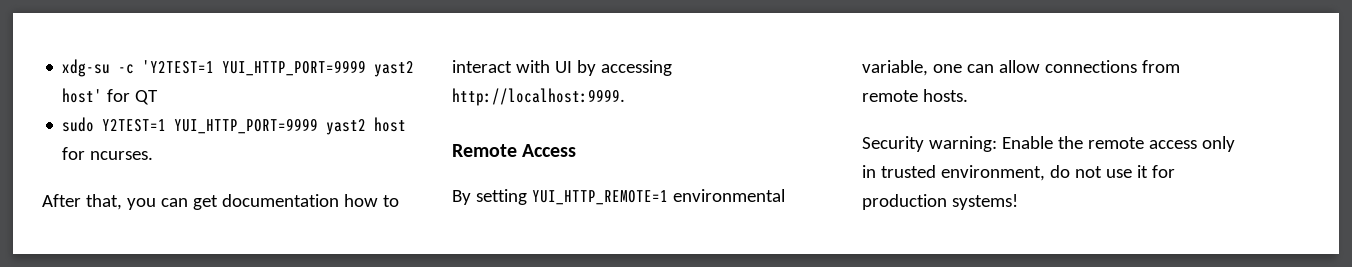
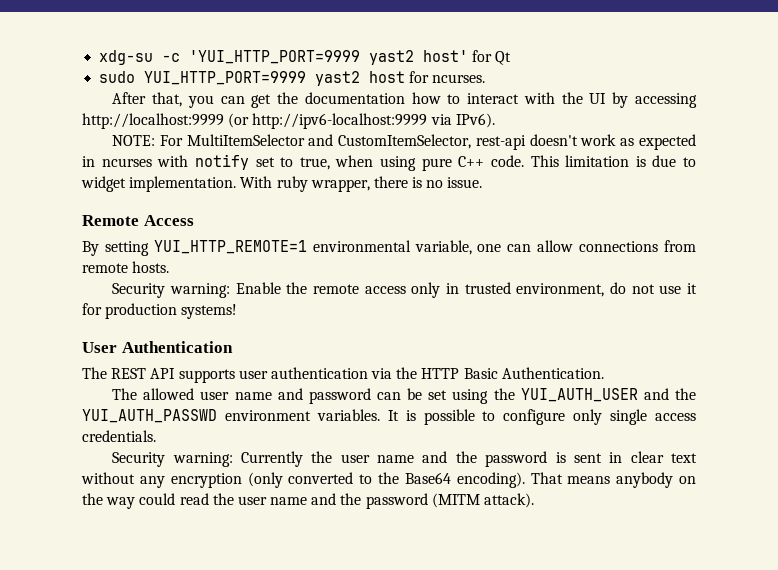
[142,60,367,76] 'Y2TEST=1 YUI_HTTP_PORT=9999 -> [189,50,361,64] 'YUI_HTTP_PORT=9999
[135,90,159,105] QT -> [495,51,512,65] Qt
[102,119,167,132] Y2TEST=1 -> (136, 77) none
(218, 202) none -> [277,92,299,104] the
(550, 66) none -> [561,92,583,104] the
[452,88,625,106] http://localhost:9999. -> [82,113,495,129] [112,134,696,150] [82,154,696,171] [81,176,483,192] http://localhost:9999 (or http://ipv6-localhost:9999 via IPv6). // NOTE: For MultiItemSelector and CustomItemSelector, rest-api doesn't work as expected in ncurses with notify set to true, when using pure C++ code. This limitation is due to widget implementation. With ruby wrapper, there is no issue.
(1018, 202) none -> [82,341,233,353] [82,367,604,383] [112,388,697,404] [82,409,696,425] [82,430,156,442] [112,451,697,467] [81,472,696,488] [82,493,535,509] // User Authentication // The REST API supports user authentication via the HTTP Basic Authentication. // The allowed user name and password can be set using the YUI_AUTH_USER and the YUI_AUTH_PASSWD environment variables. It is possible to configure only single access credentials. // Security warning: Currently the user name and the password is sent in clear text without any encryption (only converted to the Base64 encoding). That means anybody on the way could read the user name and the password (MITM attack).

